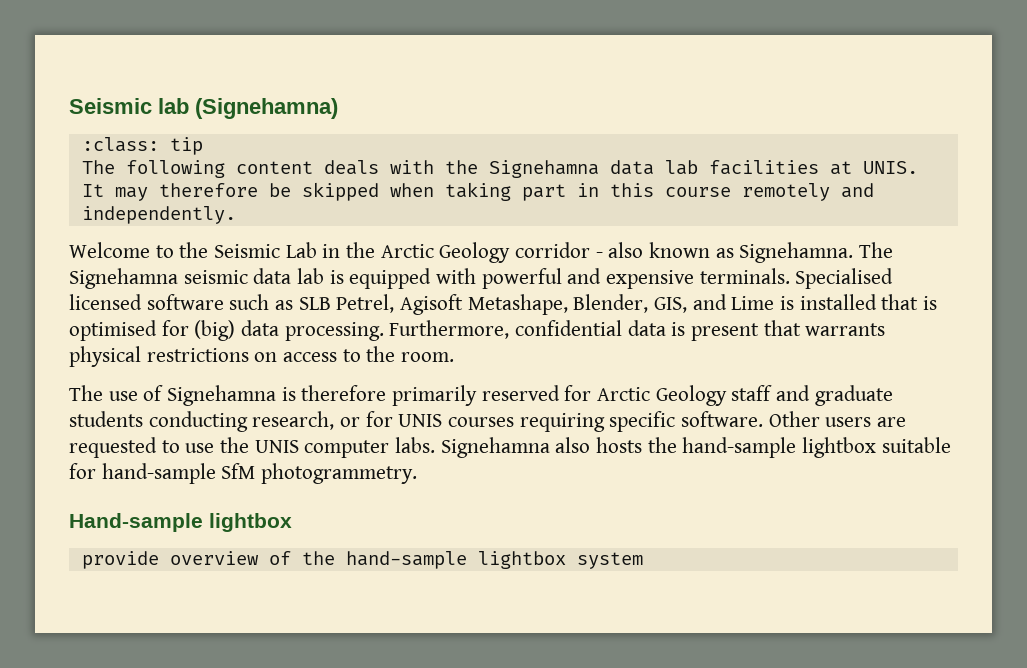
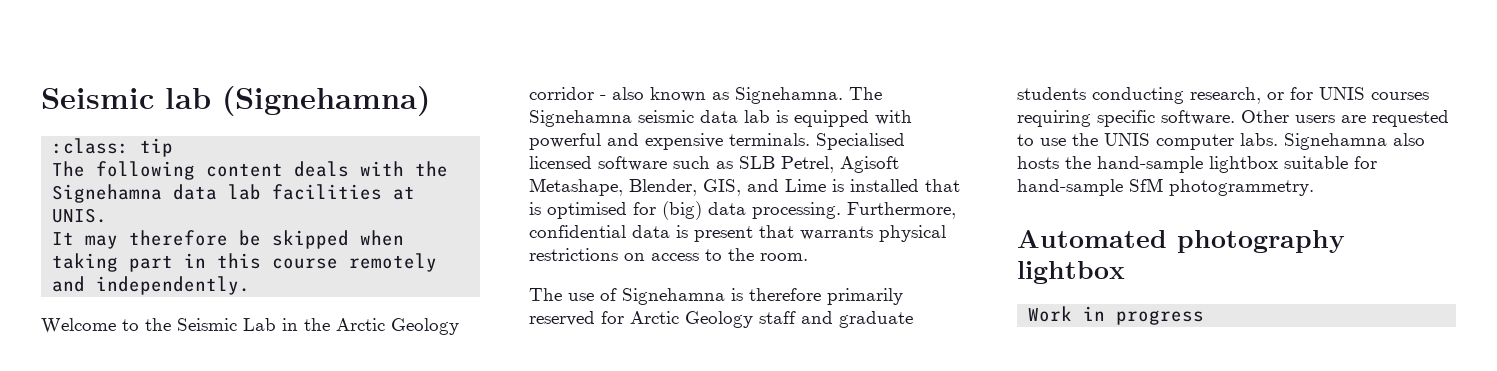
[69,513,203,532] Hand-sample -> [1017,230,1345,253] Automated photography
[81,551,643,569] provide overview of the hand-sample lightbox system -> [1028,306,1205,325] Work in progress

